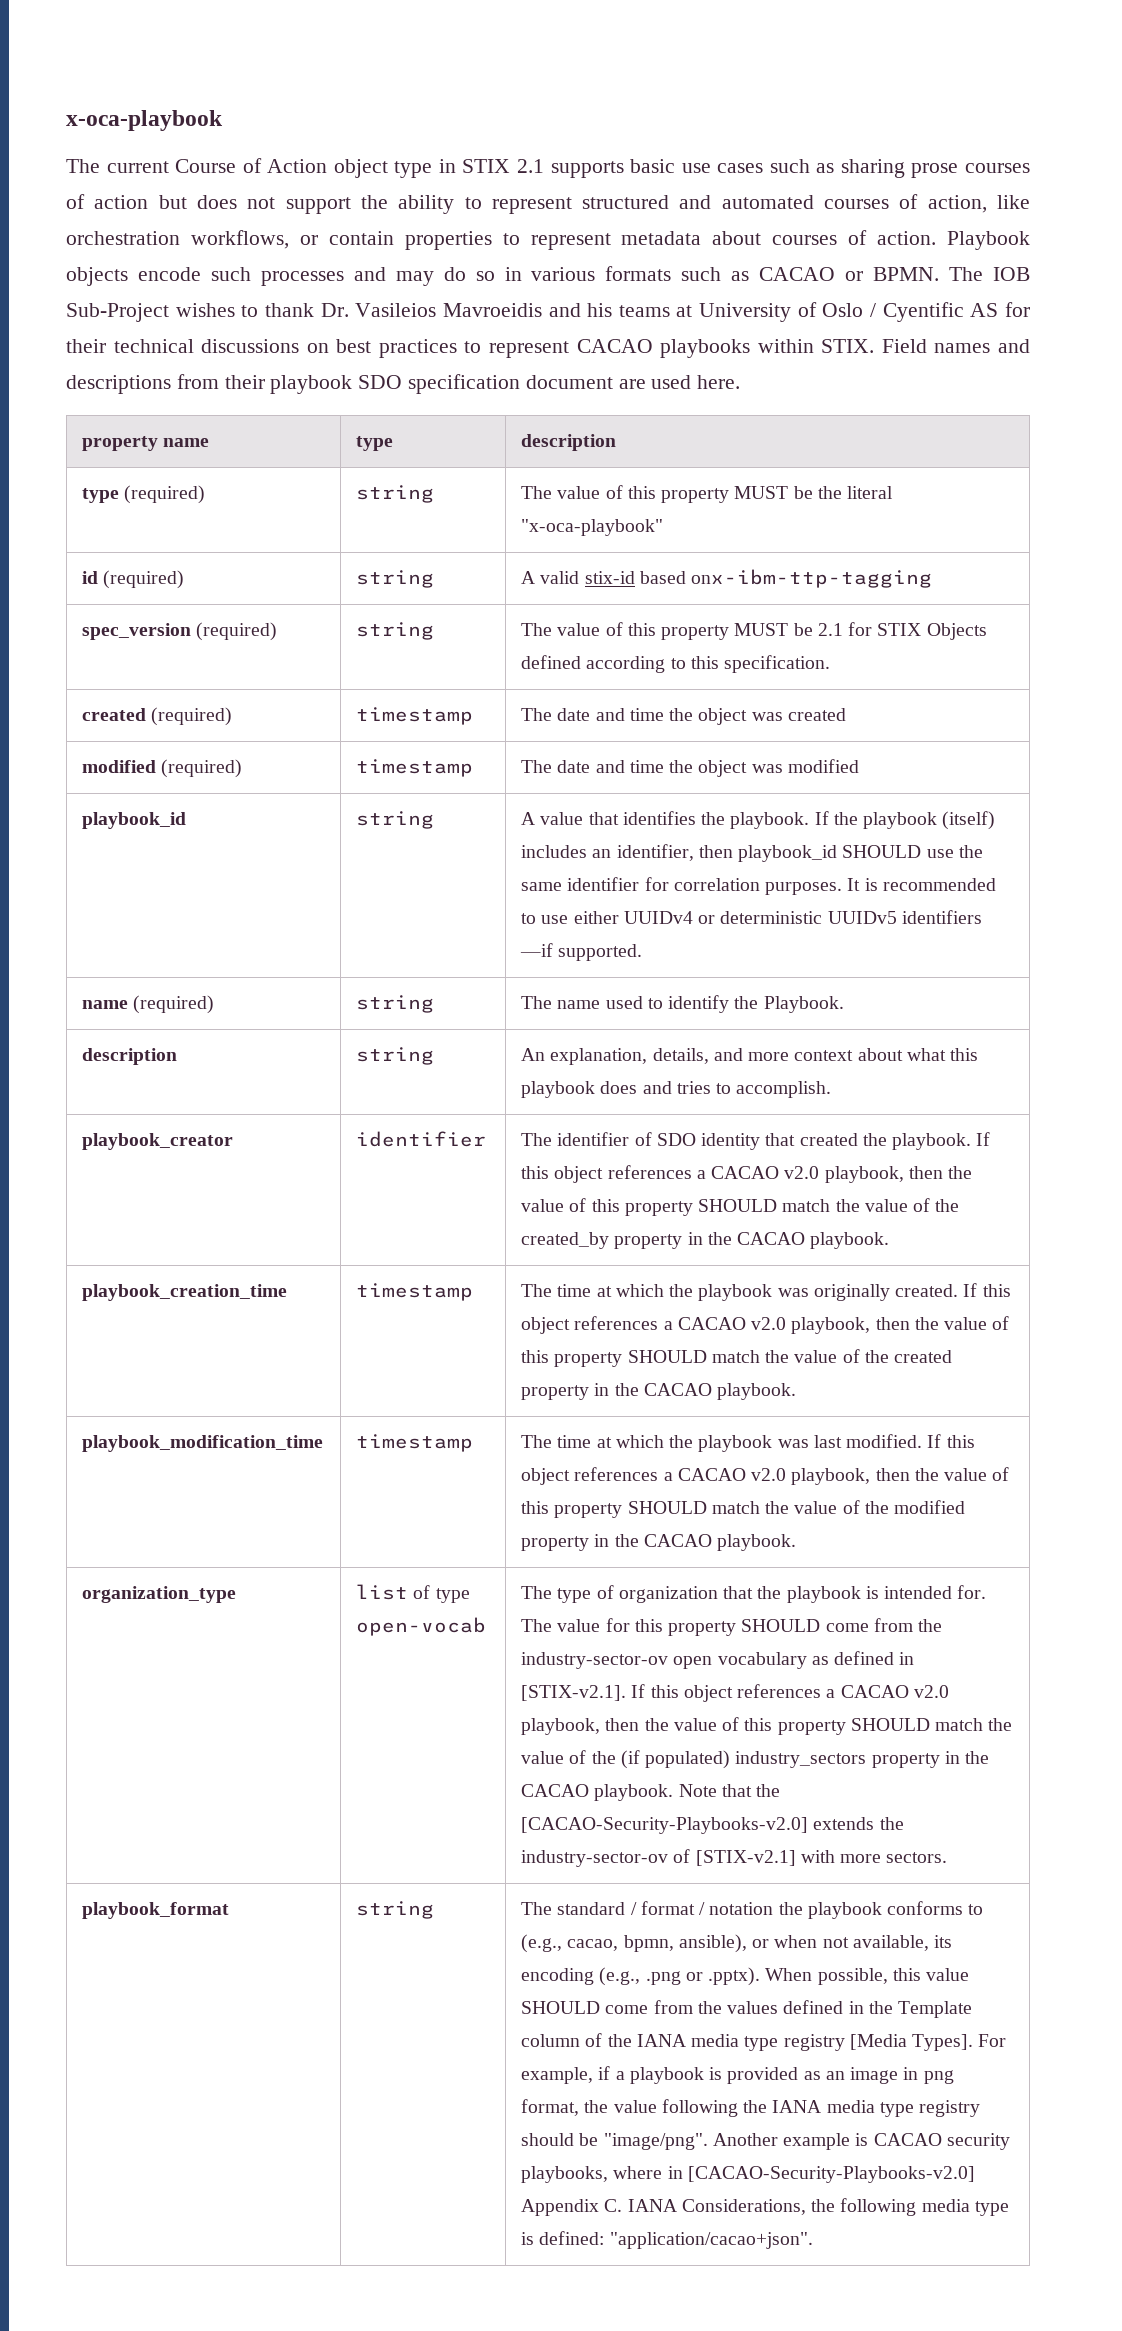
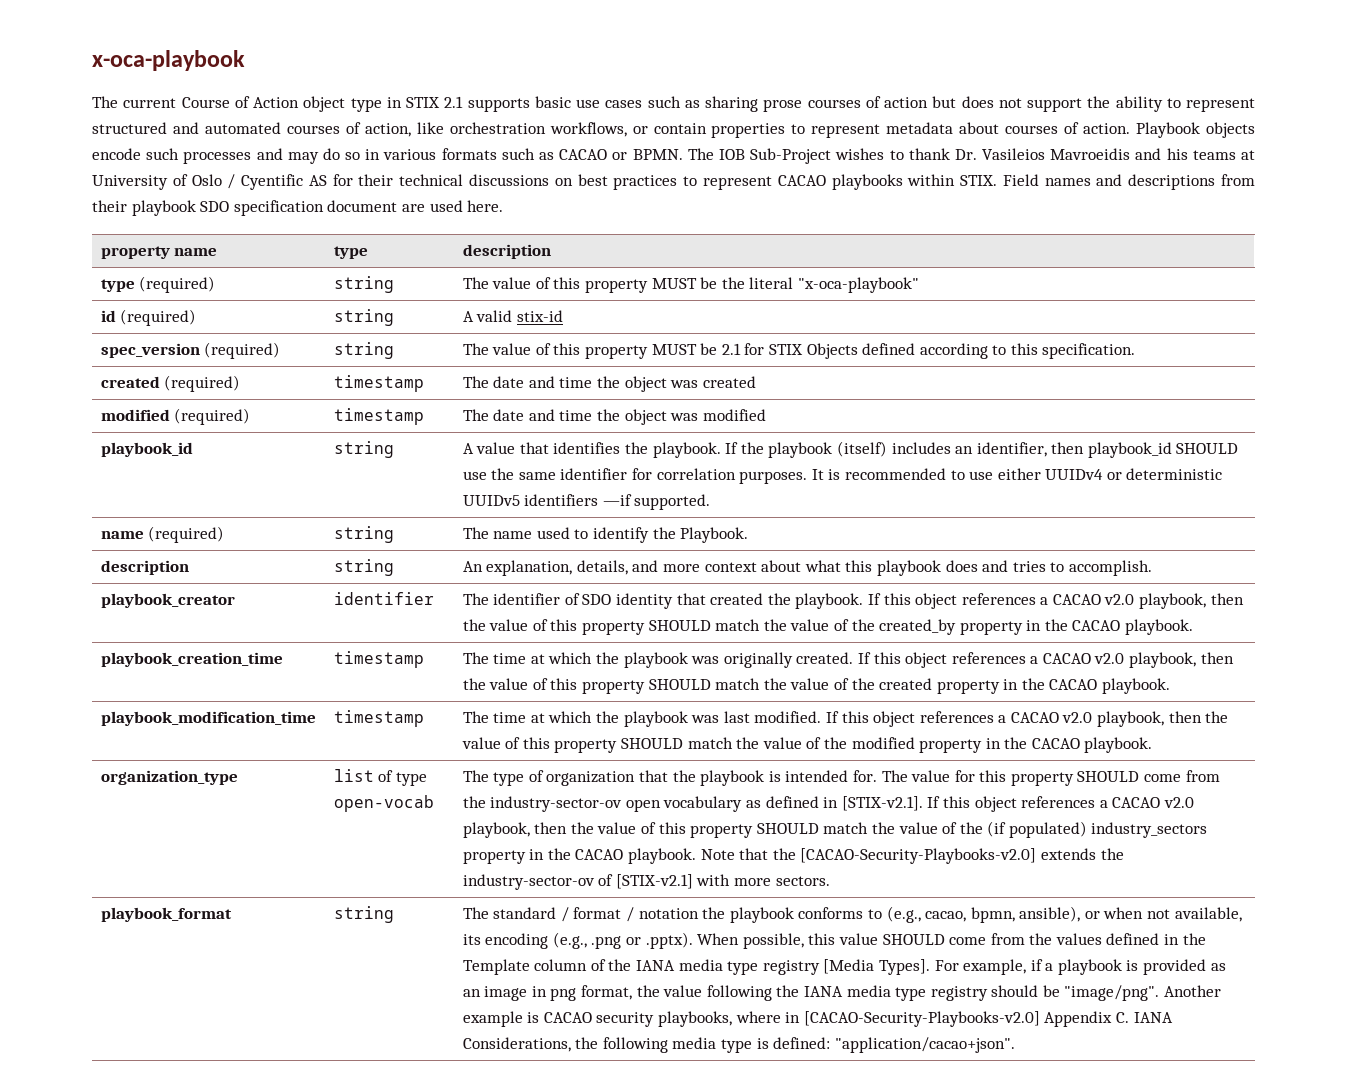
[639,569,933,588] based onx-ibm-ttp-tagging -> (563, 316) none

